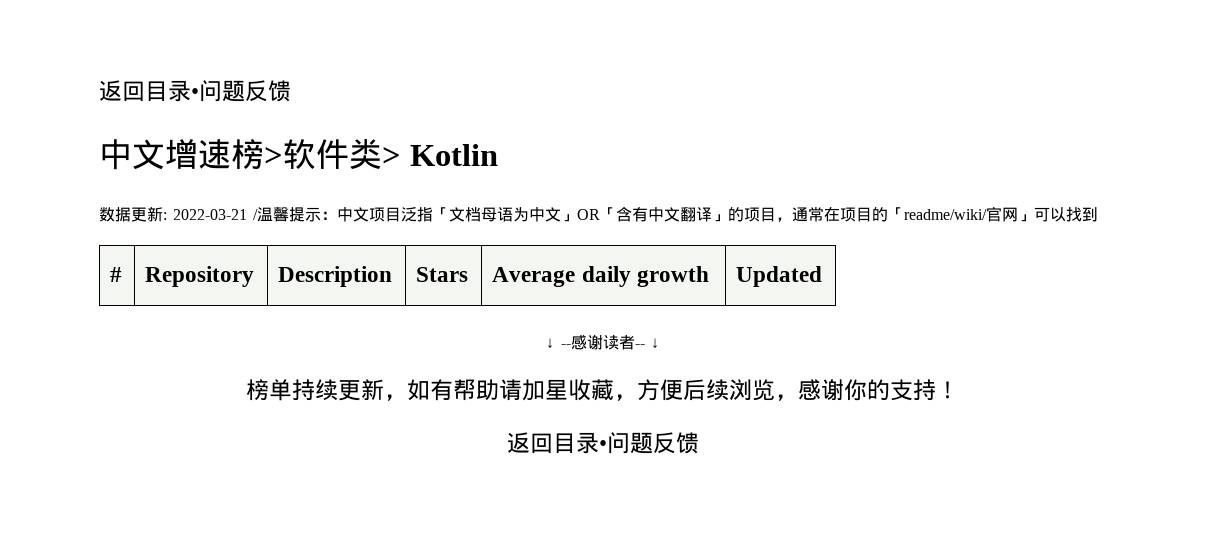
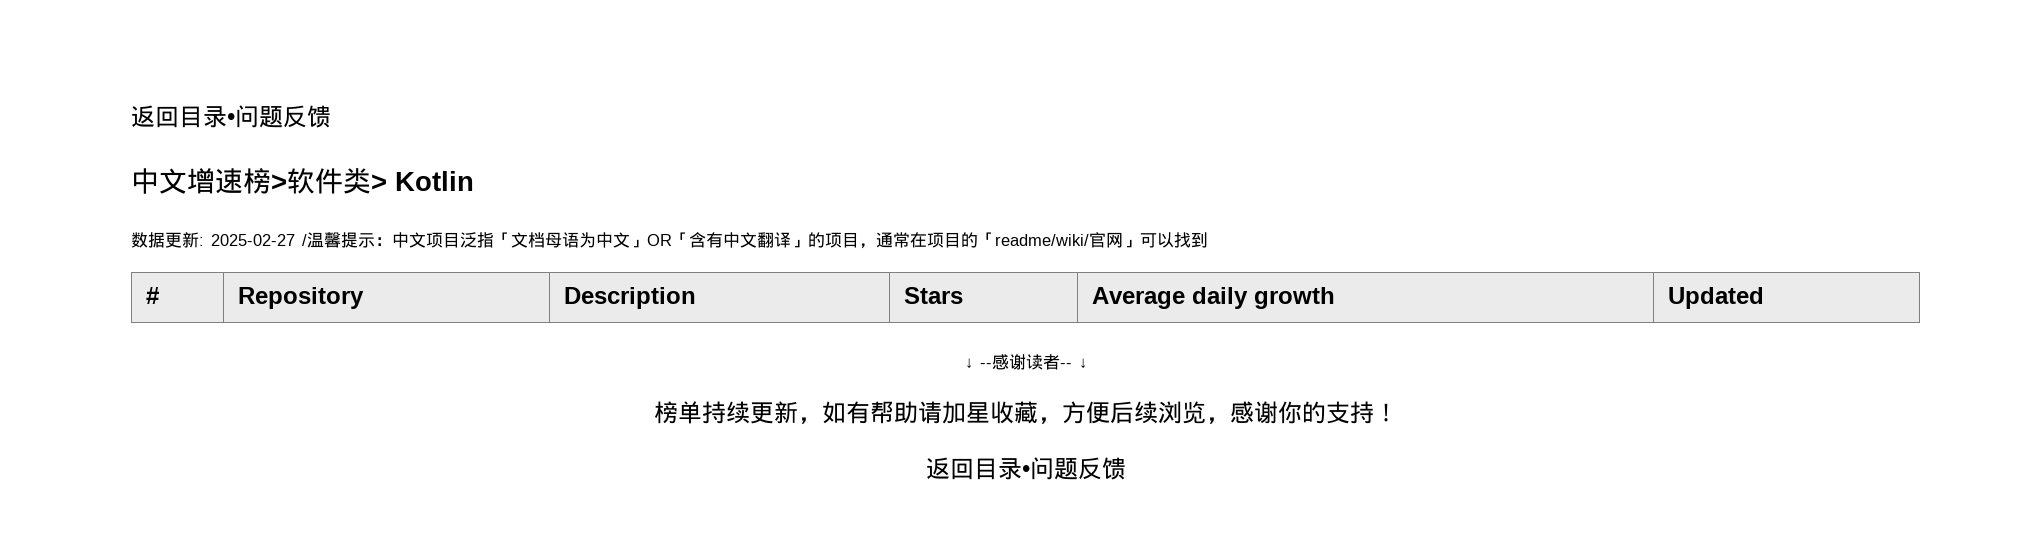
[173,209,248,220] 2022-03-21 -> [211,234,295,246] 2025-02-27

